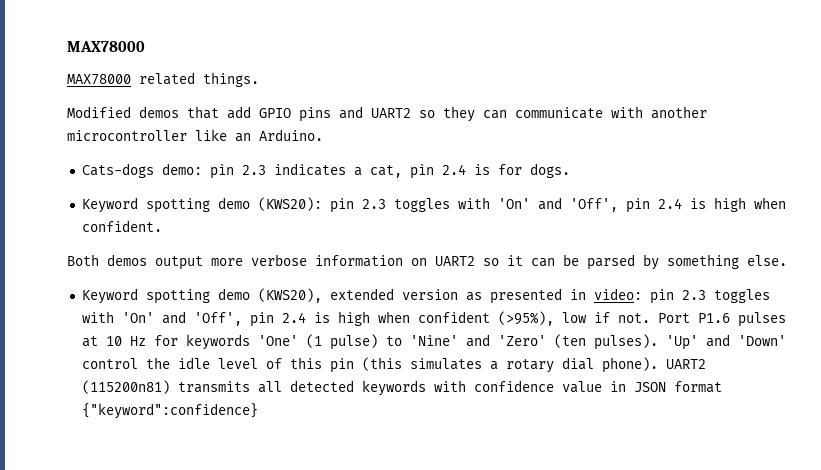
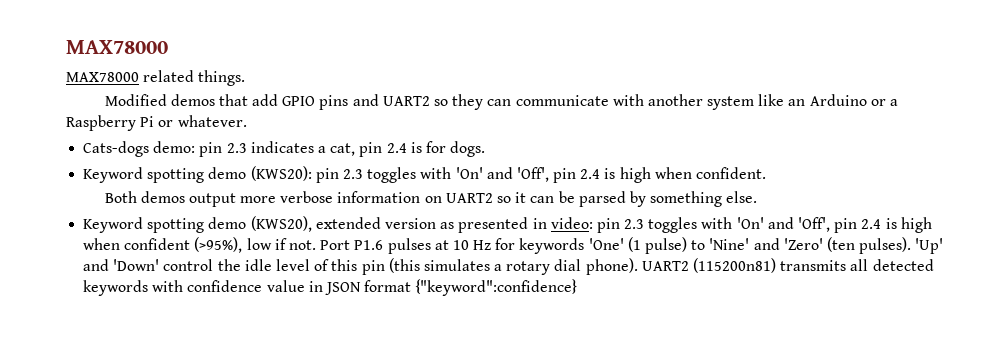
[67,130,187,141] microcontroller -> [707,96,755,110] system
[259,129,323,141] Arduino. -> [809,94,899,106] [66,115,247,131] Arduino or a Raspberry Pi or whatever.

